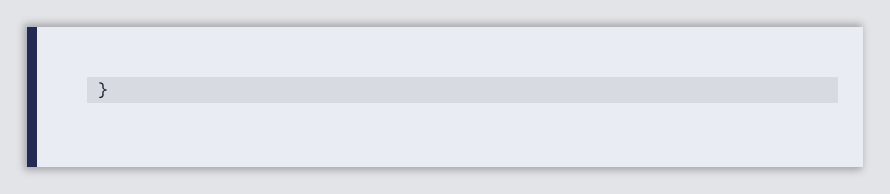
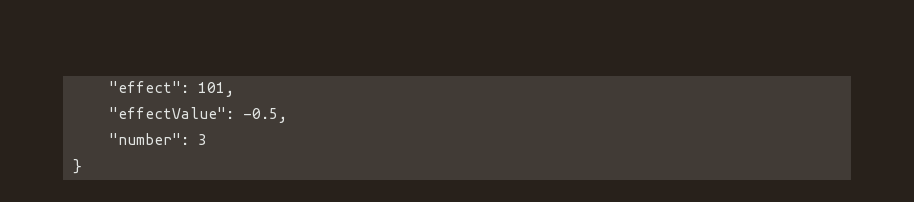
(96, 90) none -> [108,81,234,97] [108,107,287,123] [108,133,207,145] "effect": 101, // "effectValue": -0.5, // "number": 3 //

